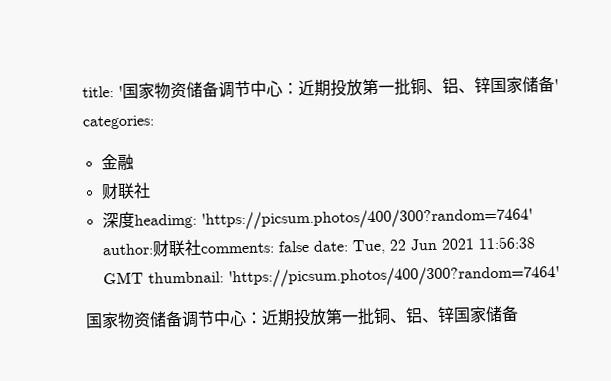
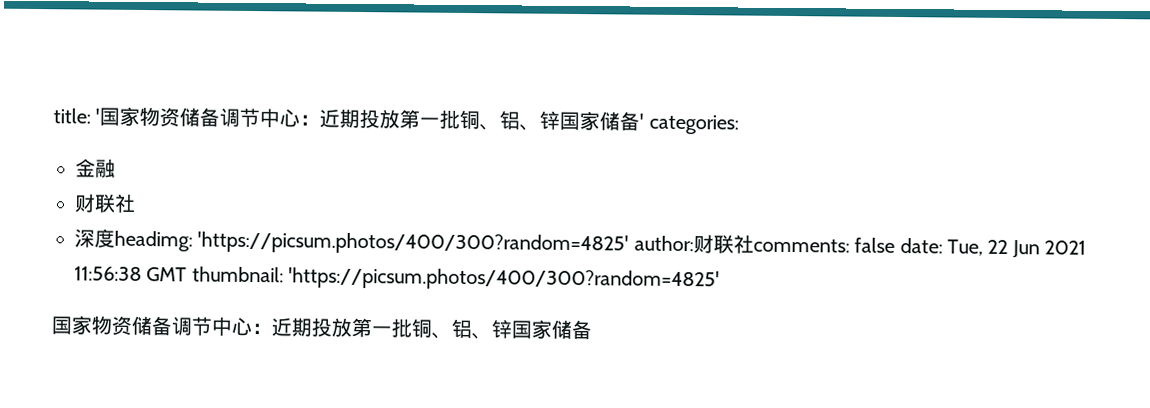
[200,207,533,231] 'https://picsum.photos/400/300?random=7464' -> [197,231,630,256] 'https://picsum.photos/400/300?random=4825'
[227,264,560,289] 'https://picsum.photos/400/300?random=7464' -> [288,267,721,292] 'https://picsum.photos/400/300?random=4825'

